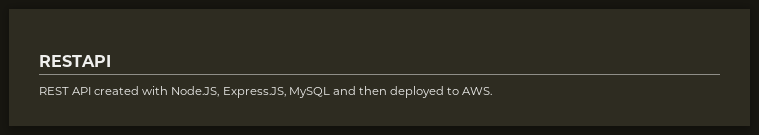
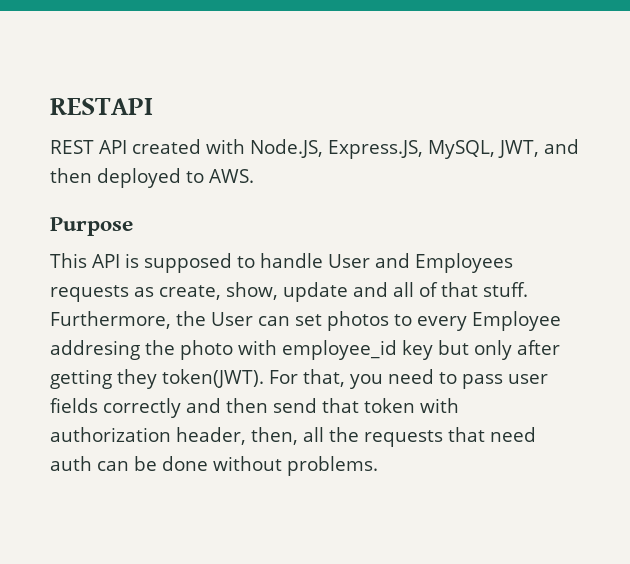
[288,87,330,98] MySQL -> [428,140,539,159] MySQL, JWT,
(493, 91) none -> [50,217,133,236] [50,253,513,273] [50,282,528,302] [50,311,561,331] [50,340,560,360] [50,369,549,389] [50,398,459,418] [50,427,536,447] [50,456,378,476] // Purpose // This API is supposed to handle User and Employees requests as create, show, update and all of that stuff. Furthermore, the User can set photos to every Employee addresing the photo with employee_id key but only after getting they token(JWT). For that, you need to pass user fields correctly and then send that token with authorization header, then, all the requests that need auth can be done without problems.

